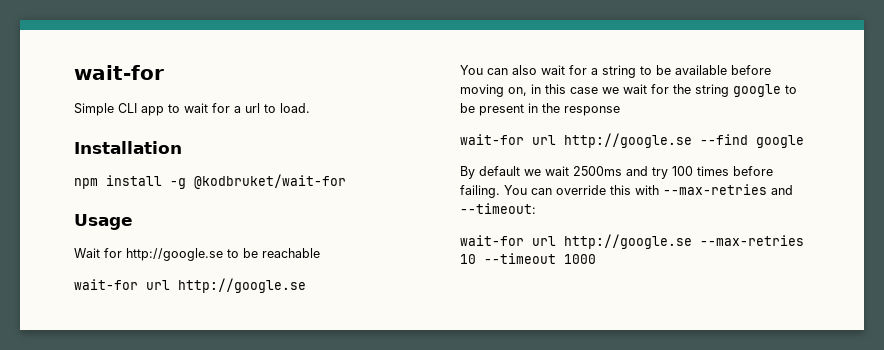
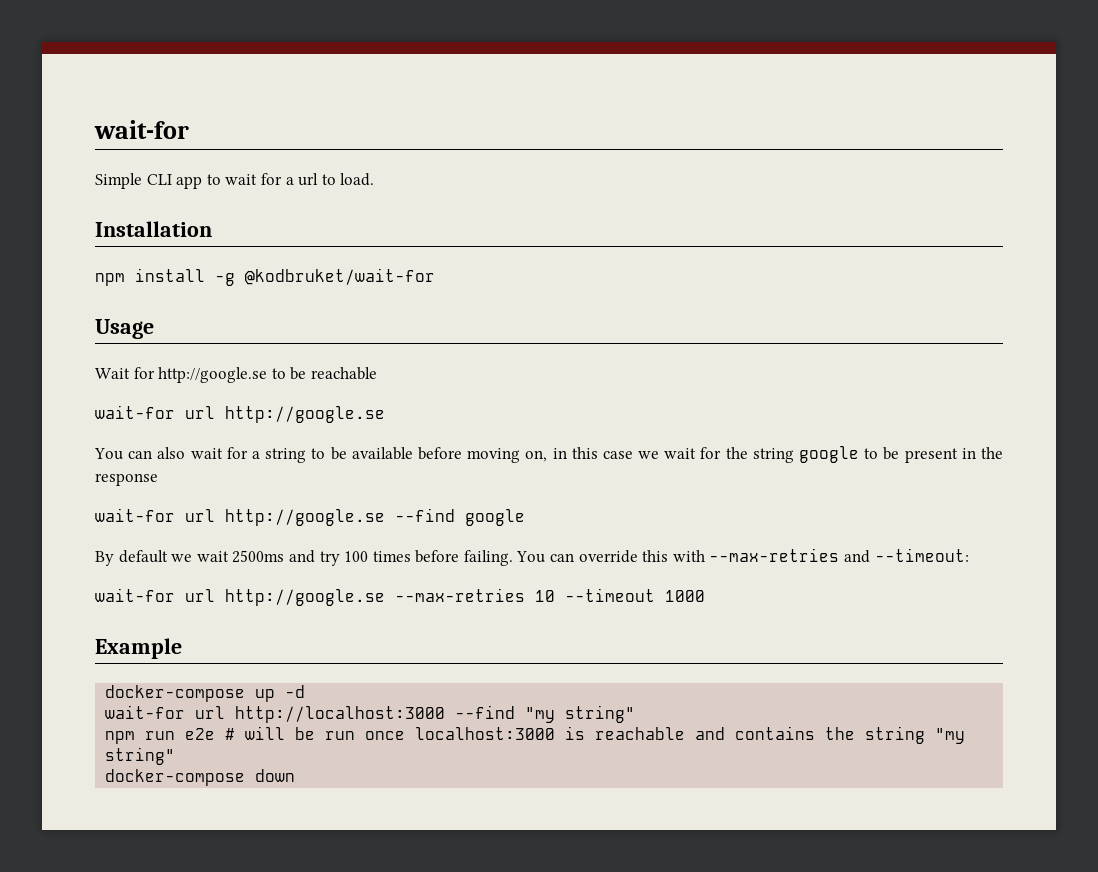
(596, 259) none -> [95,638,182,659] [105,685,306,702] [105,705,636,723] [105,726,966,744] [105,747,176,765] [105,769,296,786] // Example // docker-compose up -d // wait-for url http://localhost:3000 --find "my string" // npm run e2e # will be run once localhost:3000 is reachable and contains the string "my string" // docker-compose down

